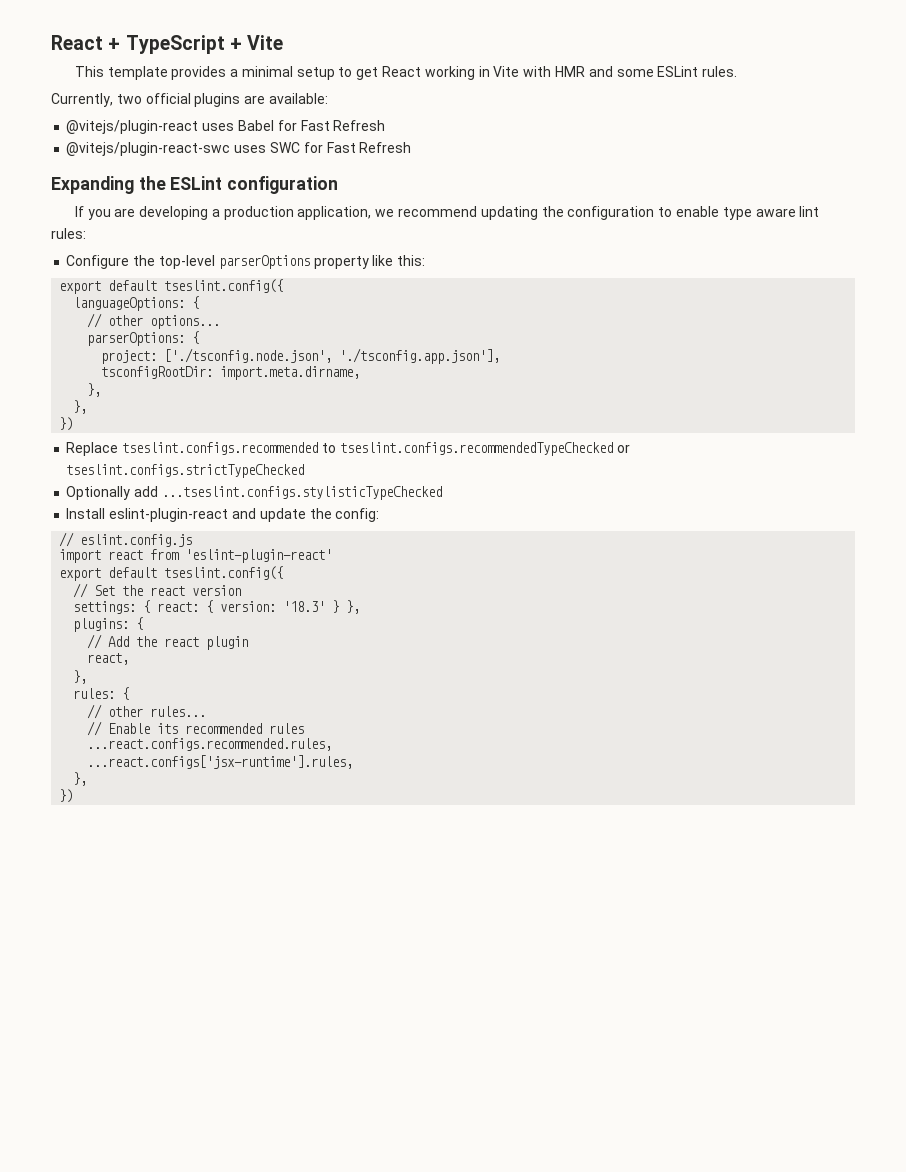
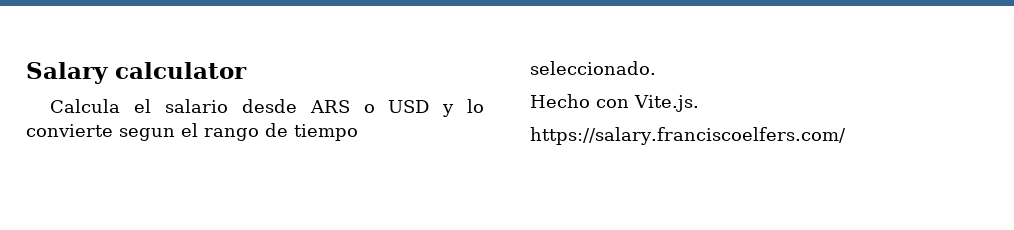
[51,35,284,54] [74,66,738,80] [51,93,328,107] [66,120,386,134] [66,142,412,156] [51,176,339,194] [74,206,820,220] [51,228,86,239] [66,255,426,269] [59,279,284,294] [73,296,200,311] [87,313,221,329] [87,331,200,346] [101,348,501,364] [101,366,361,380] [87,383,102,397] [73,400,88,414] [59,417,74,431] [66,442,630,456] [66,464,305,478] [66,486,442,500] [66,508,380,522] [59,532,193,547] [59,549,333,563] [59,566,284,581] [73,583,242,598] [73,600,361,614] [73,617,144,632] [87,634,249,650] [87,653,130,665] [73,670,88,684] [73,687,130,700] [87,704,207,719] [87,721,305,736] [87,738,333,751] [87,755,354,769] [73,772,88,786] [59,789,74,803] React + TypeScript + Vite // This template provides a minimal setup to get React working in Vite with HMR and some ESLint rules. // Currently, two official plugins are available: // @vitejs/plugin-react uses Babel for Fast Refresh // @vitejs/plugin-react-swc uses SWC for Fast Refresh // Expanding the ESLint configuration // If you are developing a production application, we recommend updating the configuration to enable type aware lint rules: // Configure the top-level parserOptions property like this: // export default tseslint.config({ // languageOptions: { // // other options... // parserOptions: { // project: ['./tsconfig.node.json', './tsconfig.app.json'], // tsconfigRootDir: import.meta.dirname, // }, // }, // }) // Replace tseslint.configs.recommended to tseslint.configs.recommendedTypeChecked or tseslint.configs.strictTypeChecked // Optionally add ...tseslint.configs.stylisticTypeChecked // Install eslint-plugin-react and update the config: // // eslint.config.js // import react from 'eslint-plugin-react' // export default tseslint.config({ // // Set the react version // settings: { react: { version: '18.3' } }, // plugins: { // // Add the react plugin // react, // }, // rules: { // // other rules... // // Enable its recommended rules // ...react.configs.recommended.rules, // ...react.configs['jsx-runtime'].rules, // }, // }) -> [26,62,247,84] [50,99,485,117] [26,123,358,141] [530,61,656,75] [530,94,699,112] [530,127,846,145] Salary calculator // Calcula el salario desde ARS o USD y lo convierte segun el rango de tiempo seleccionado. // Hecho con Vite.js. // https://salary.franciscoelfers.com/

